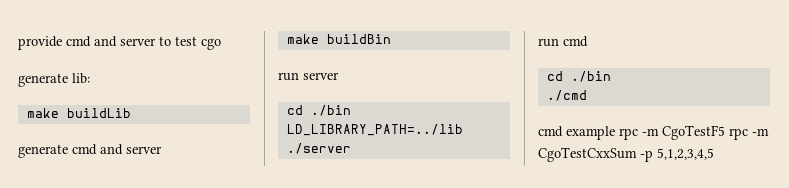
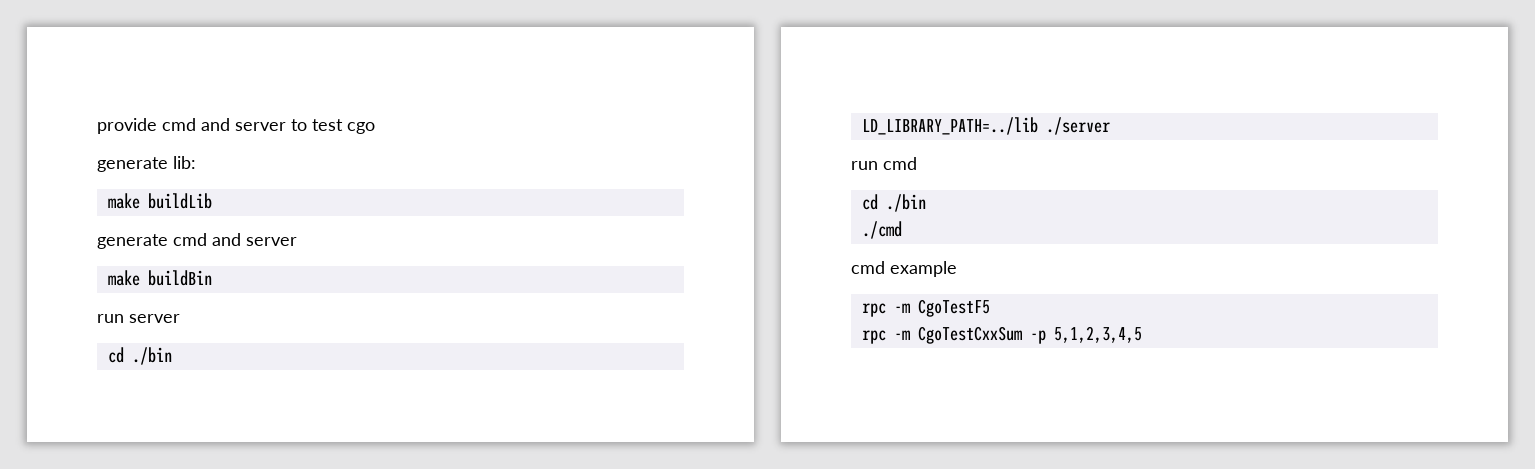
(615, 133) none -> (957, 269) //
(725, 132) none -> (990, 308) //

